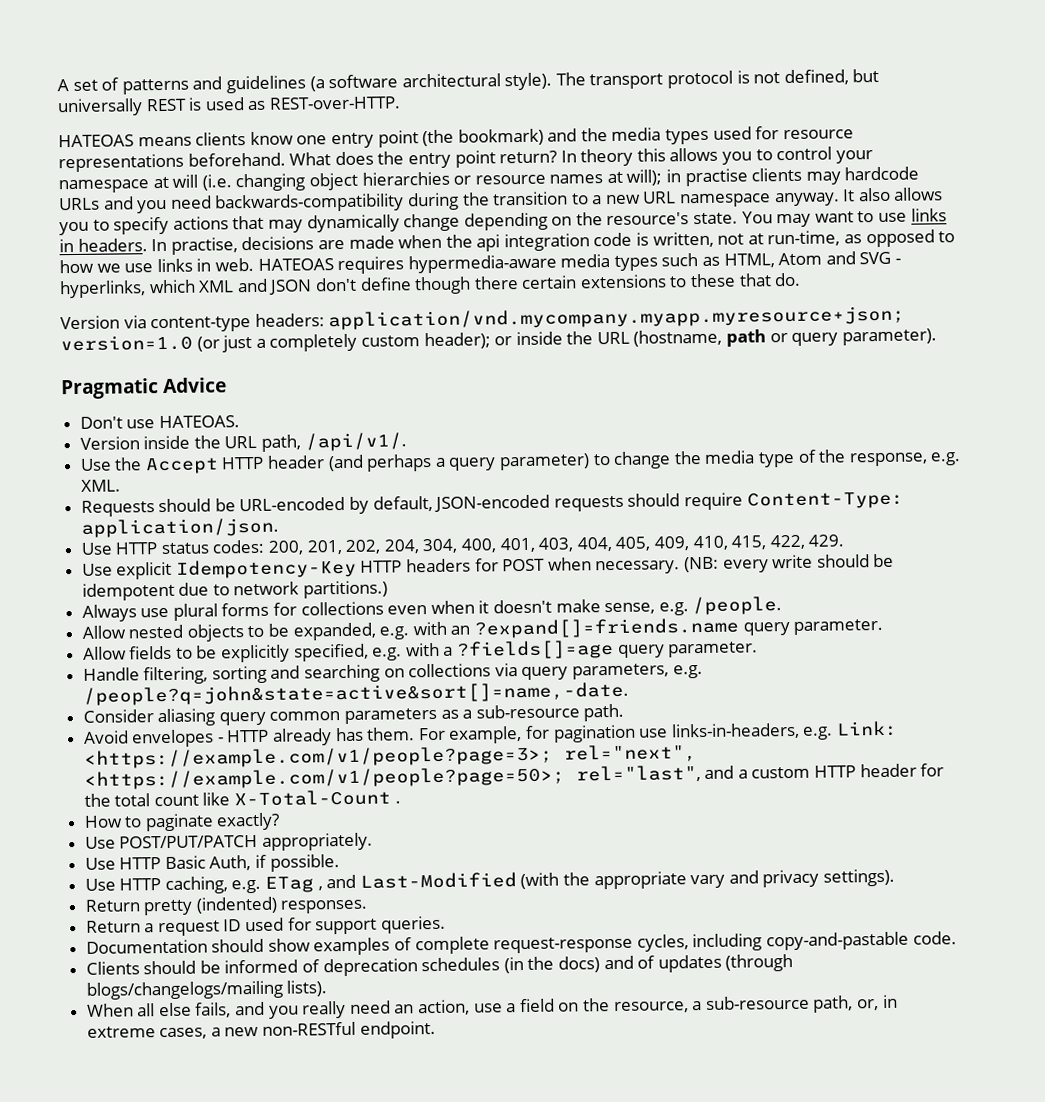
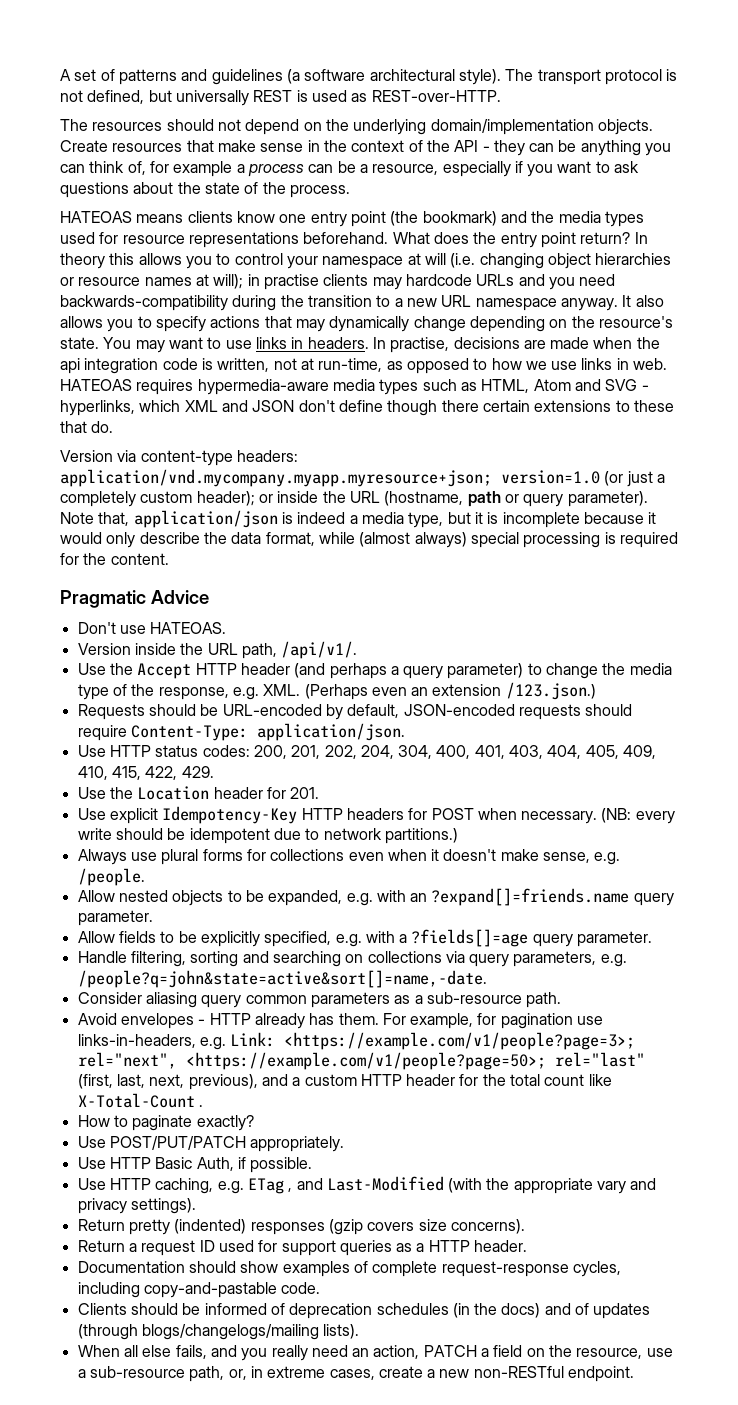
(401, 103) none -> [60,119,653,135] [60,140,672,156] [60,161,640,177] [60,182,350,198] // The resources should not depend on the underlying domain/implementation objects. Create resources that make sense in the context of the API - they can be anything you can think of, for example a process can be a resource, especially if you want to ask questions about the state of the process.
(937, 337) none -> [60,510,657,528] [60,532,678,548] [60,553,169,565] Note that, application/json is indeed a media type, but it is incomplete because it would only describe the data format, while (almost always) special processing is required for the content.
(121, 485) none -> [304,682,596,700] (Perhaps even an extension /123.json.)
(845, 540) none -> [77,786,320,800] // Use the Location header for 201.
[575,765,701,783] rel="last", -> [554,1052,645,1067] [77,1074,258,1090] rel="last" (first, last, next, previous),
[280,899,369,914] responses. -> [250,1219,525,1235] responses (gzip covers size concerns).
[380,915,446,934] queries. -> [339,1240,528,1256] queries as a HTTP header.
[473,1003,503,1013] use -> [423,1345,477,1357] PATCH
(689, 1007) none -> [646,1348,673,1357] use
(208, 1033) none -> [378,1366,423,1378] create

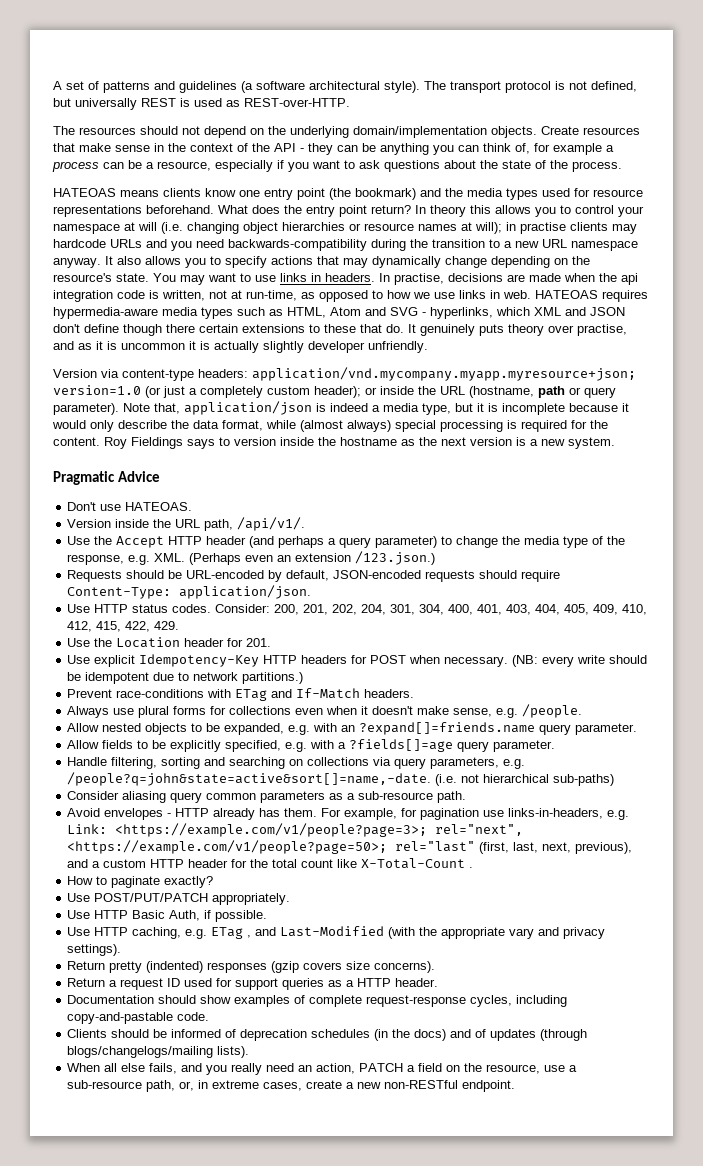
(114, 427) none -> [408,324,627,336] [53,341,428,353] It genuinely puts theory over practise, and as it is uncommon it is actually slightly developer unfriendly.
(169, 559) none -> [104,437,615,449] Roy Fieldings says to version inside the hostname as the next version is a new system.
[202,745,250,757] codes: -> [172,604,271,613] codes. Consider:
(394, 752) none -> [390,604,416,615] 301,
(108, 773) none -> [67,621,93,632] 412,
(458, 836) none -> [67,688,415,701] // Prevent race-conditions with ETag and If-Match headers.
(487, 979) none -> [435,774,615,786] (i.e. not hierarchical sub-paths)

